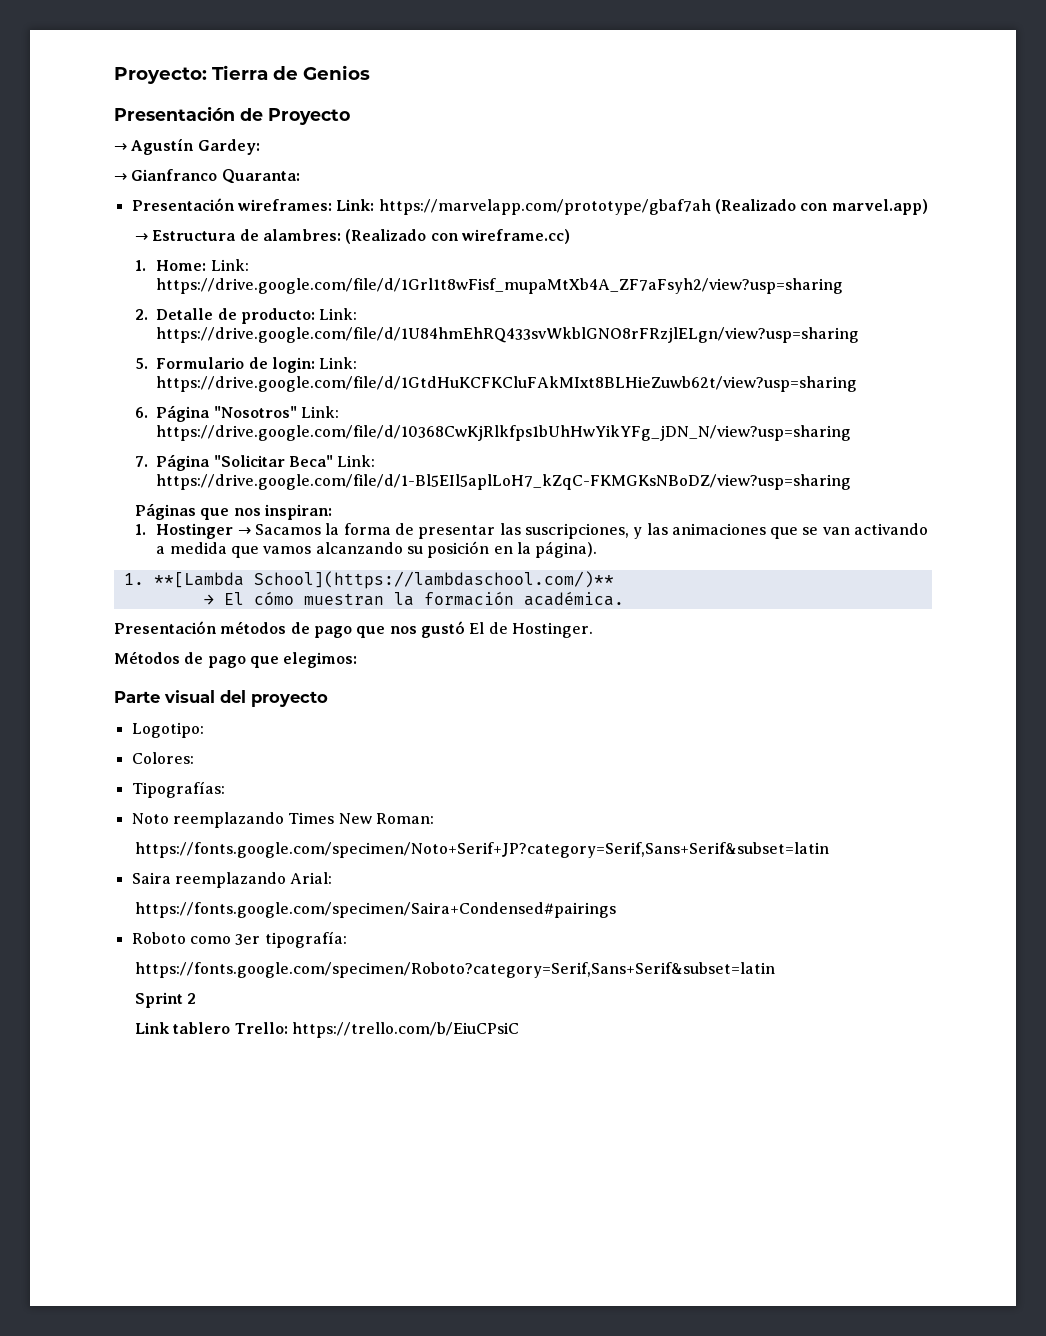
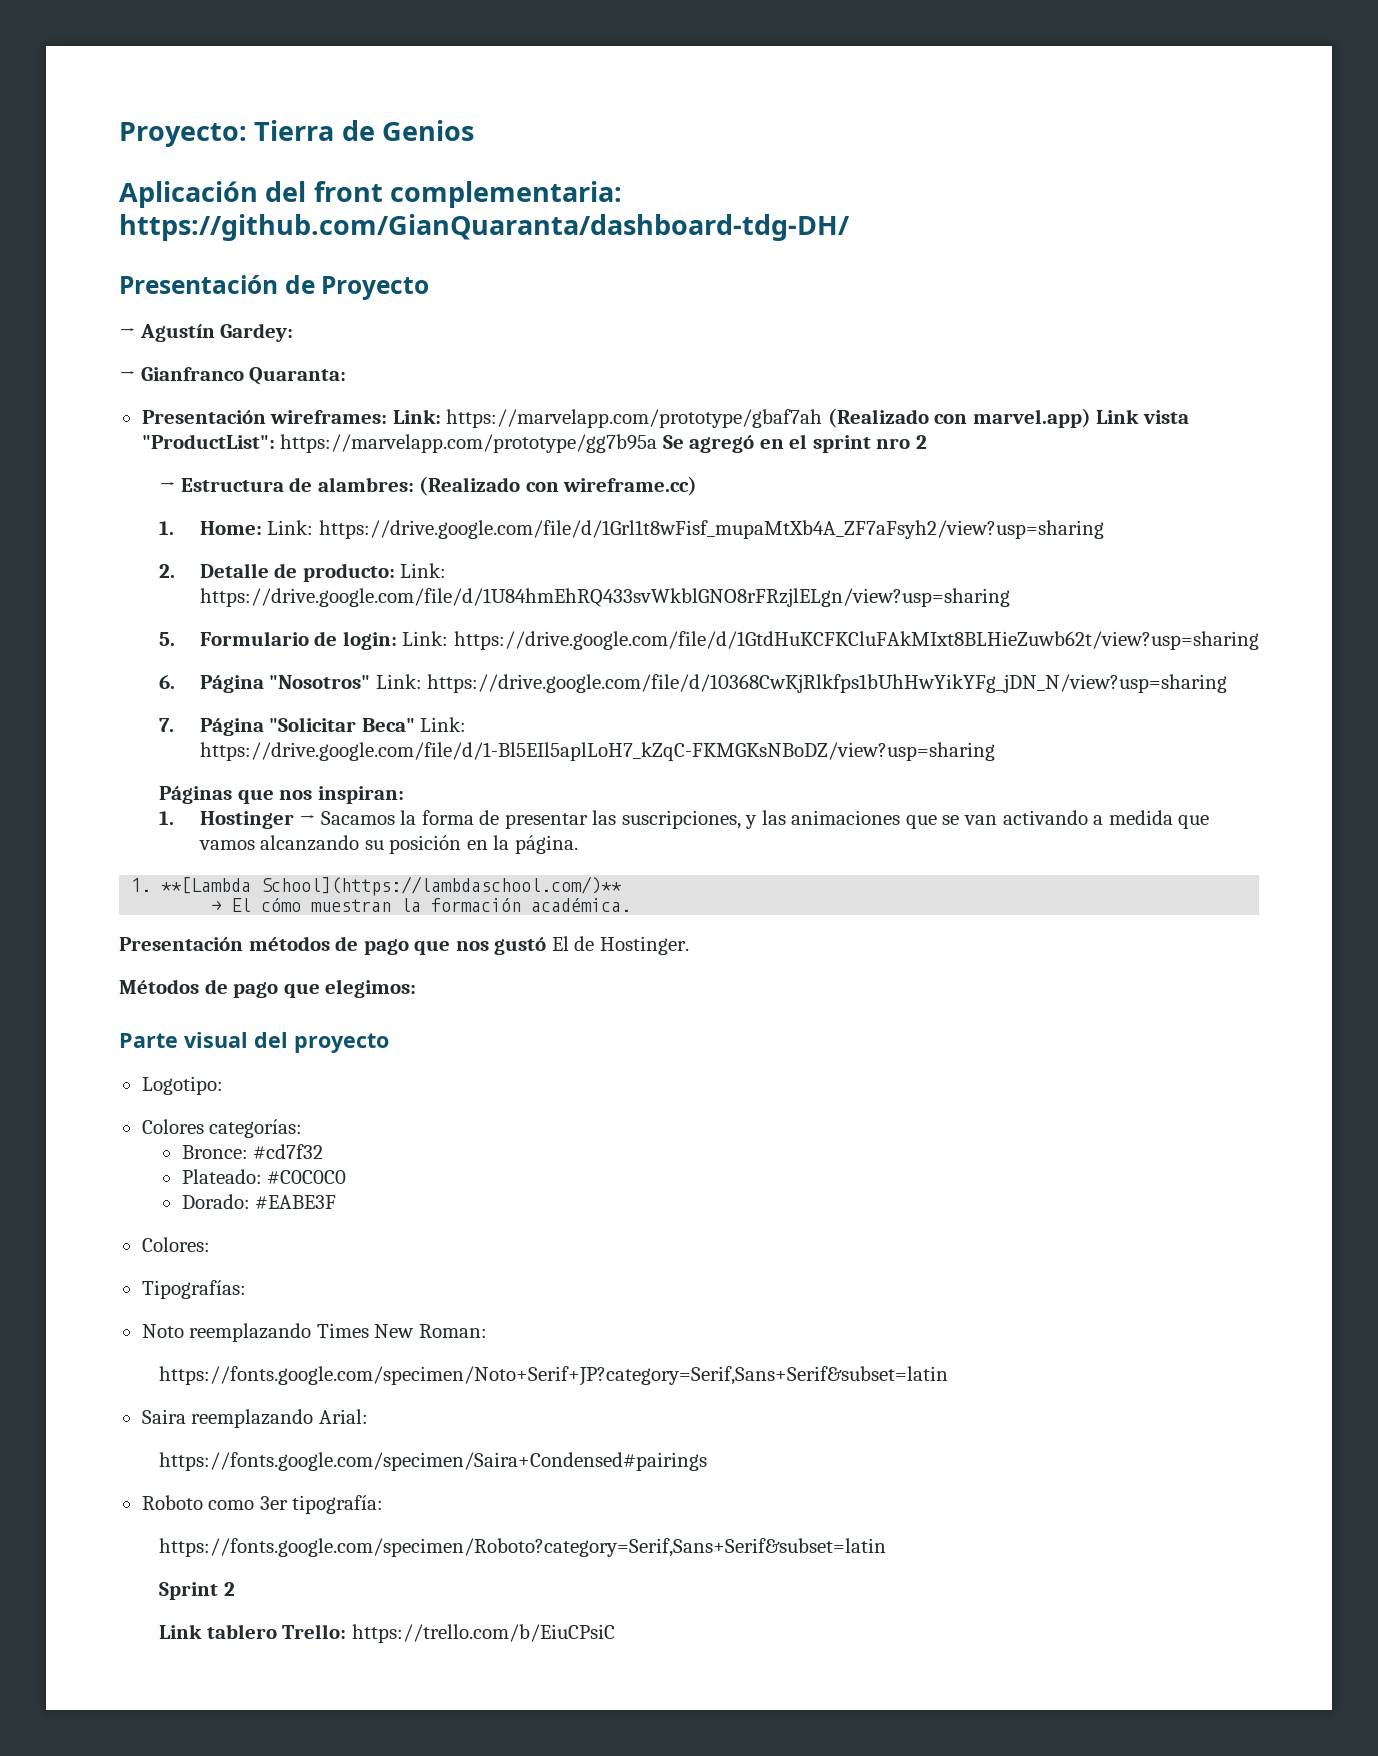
(370, 72) none -> [119,181,622,208] [119,214,850,241] // Aplicación del front complementaria: https://github.com/GianQuaranta/dashboard-tdg-DH/
(928, 207) none -> [1096,409,1189,424] [141,434,927,453] Link vista "ProductList": https://marvelapp.com/prototype/gg7b95a Se agregó en el sprint nro 2
[535,541,598,558] página). -> [514,835,578,854] página.
(204, 730) none -> [141,1119,303,1138] [181,1144,324,1159] [181,1169,347,1184] [181,1194,337,1209] // Colores categorías: // Bronce: #cd7f32 // Plateado: #C0C0C0 // Dorado: #EABE3F

